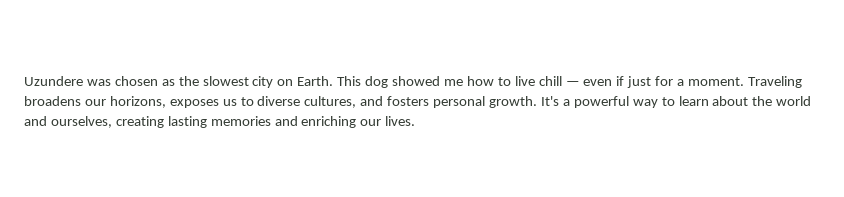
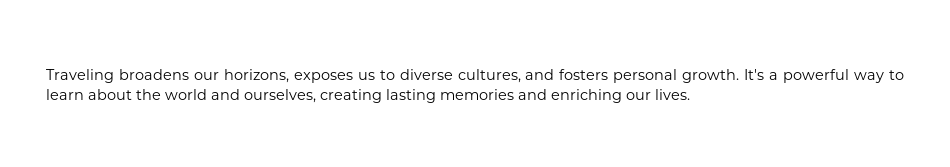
[24,76,745,88] Uzundere was chosen as the slowest city on Earth. This dog showed me how to live chill — even if just for a moment. -> (46, 76) none

